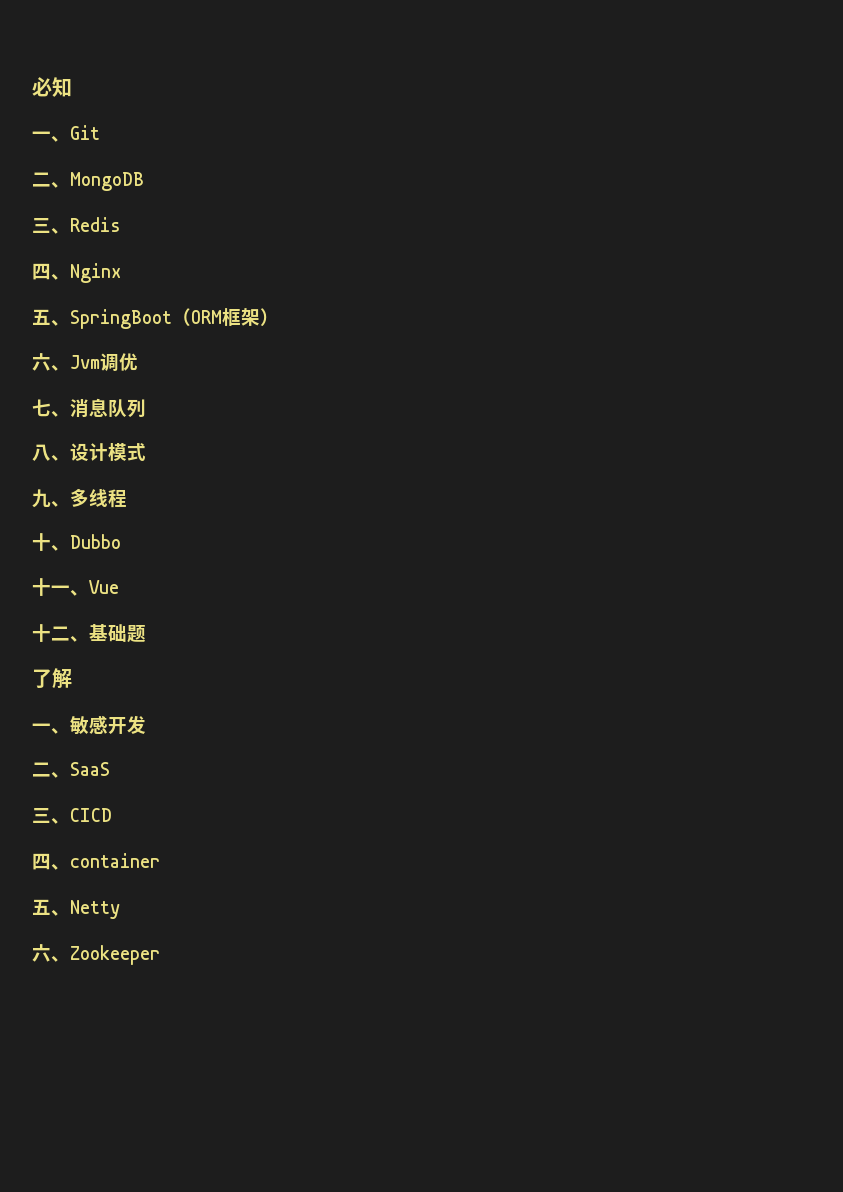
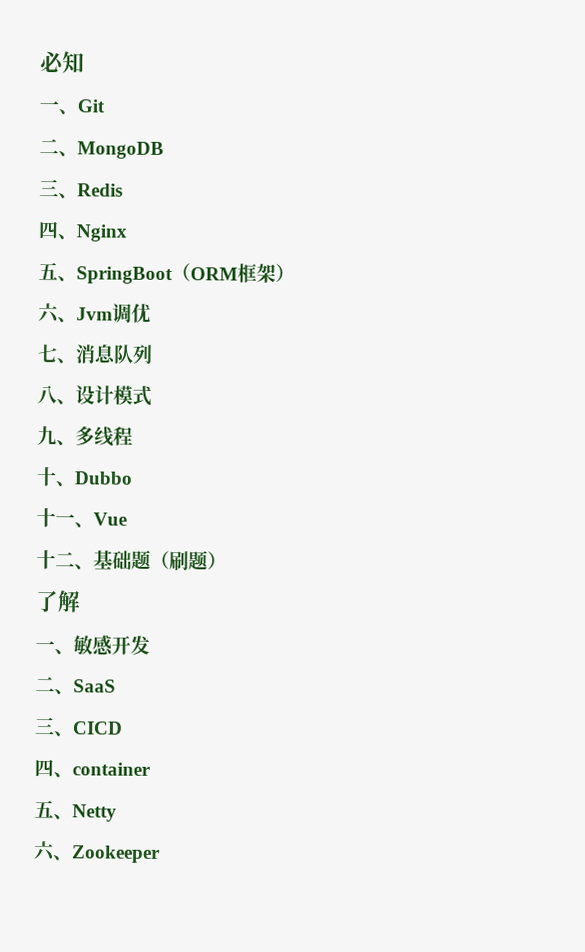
(146, 634) none -> [150,550,227,572] （刷题）

